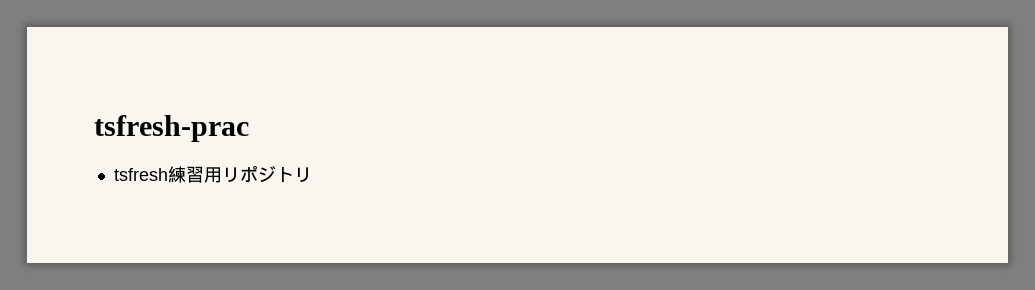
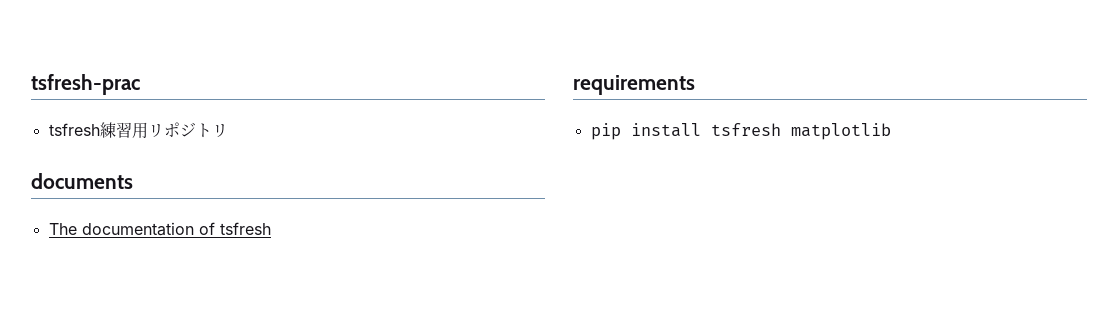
(312, 175) none -> [31,173,133,189] [48,222,271,236] [573,75,695,95] [590,123,891,140] // documents // The documentation of tsfresh // requirements // pip install tsfresh matplotlib

